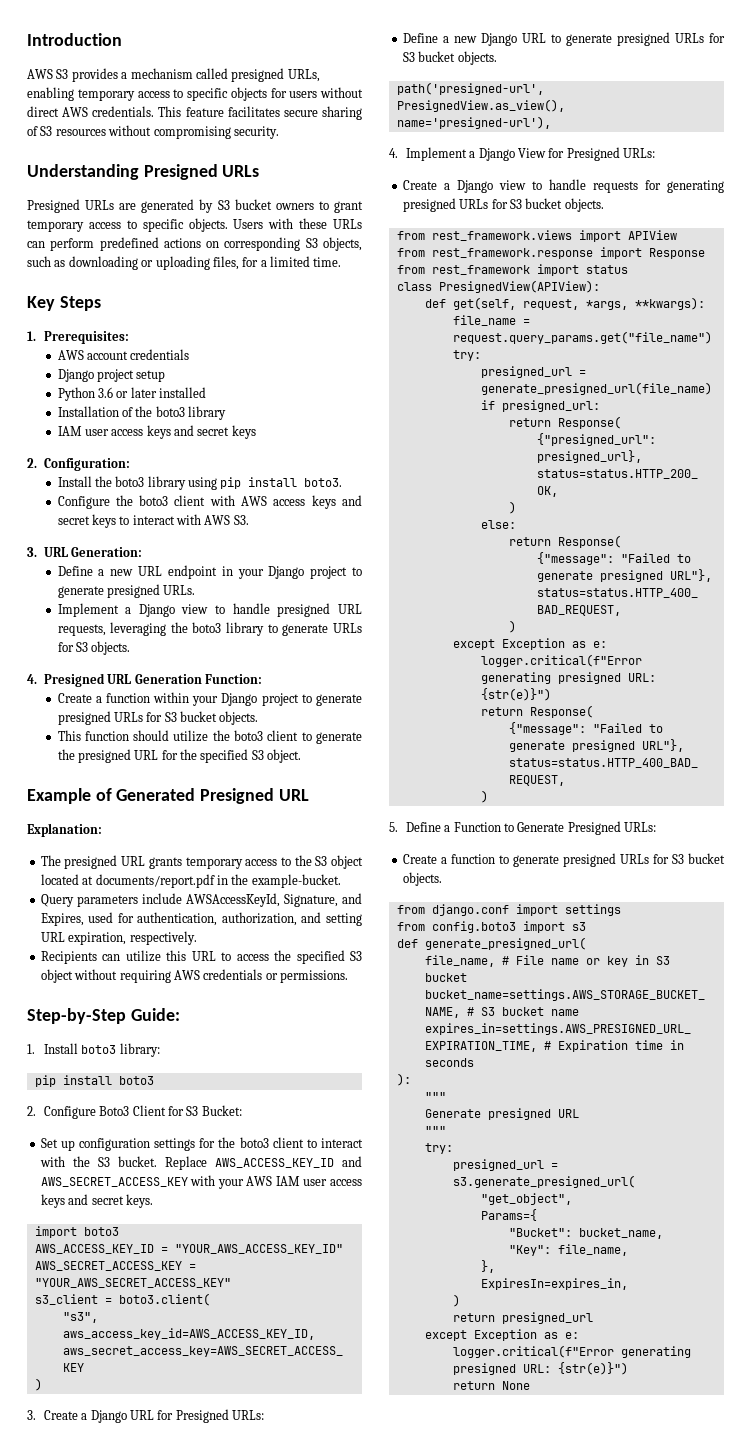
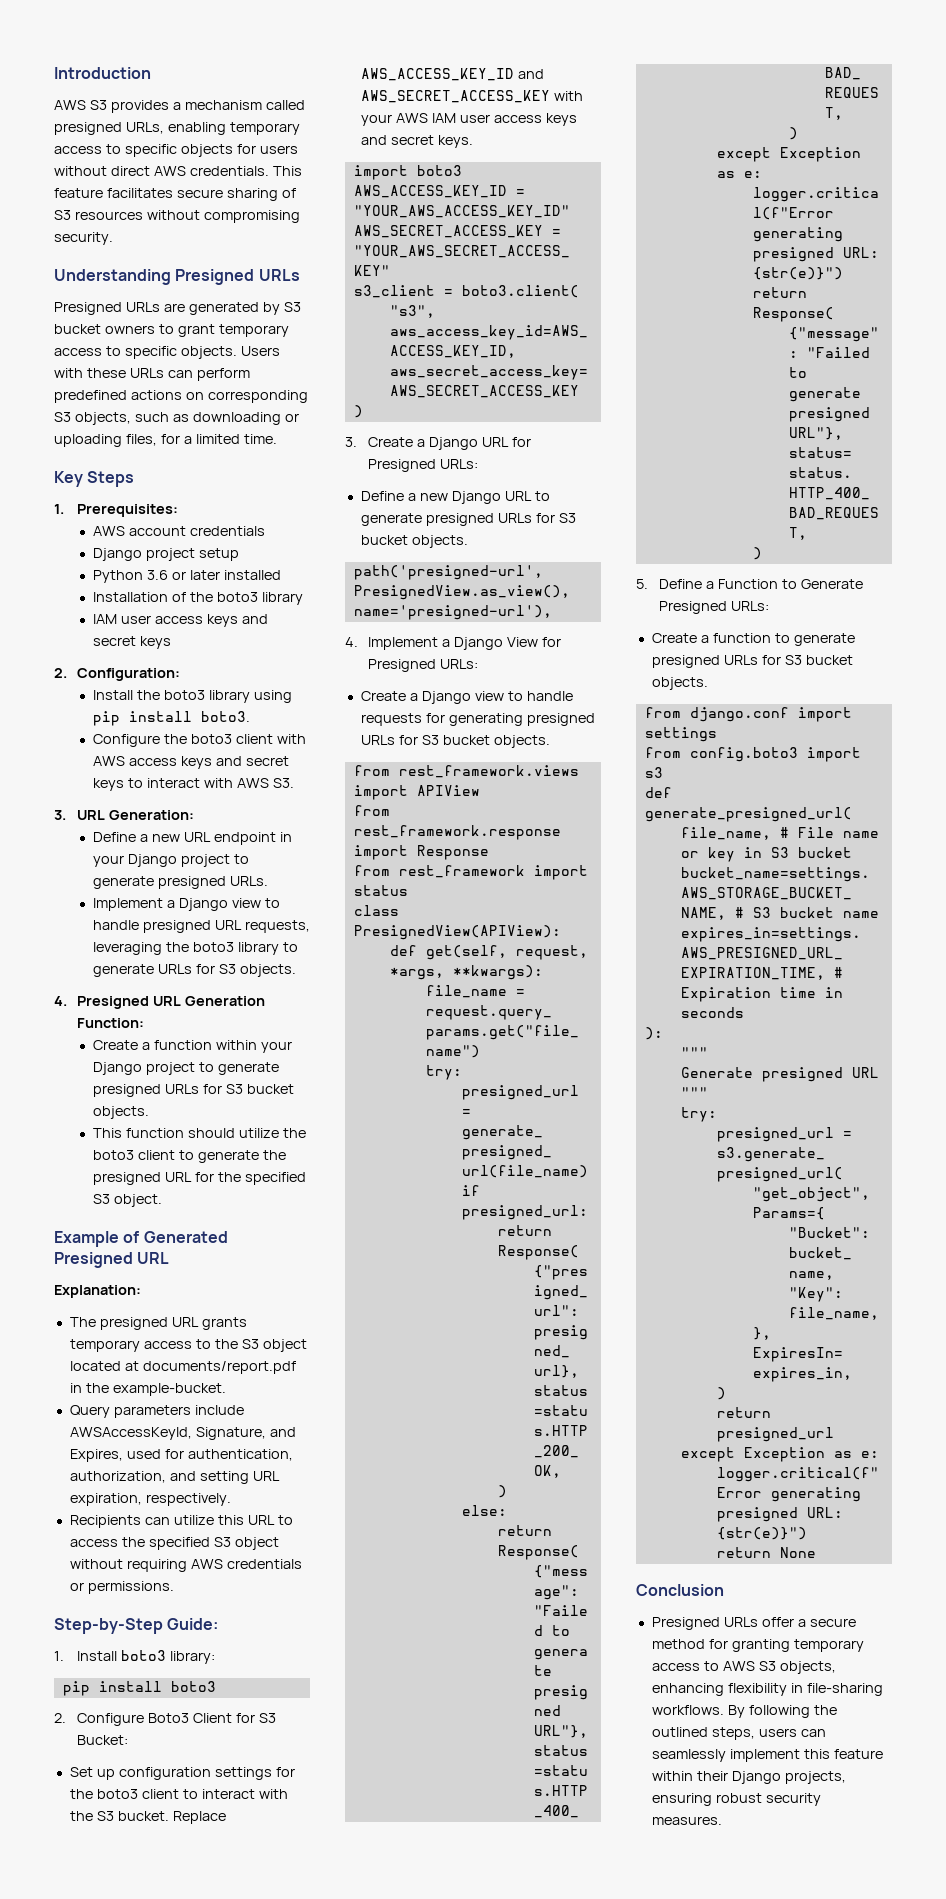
(530, 1385) none -> [636,1584,724,1596] [651,1617,856,1630] [651,1639,864,1652] [651,1661,836,1674] [651,1683,883,1696] [651,1705,837,1718] [651,1727,826,1740] [651,1749,883,1762] [651,1771,846,1784] [651,1793,821,1806] [651,1816,722,1825] // Conclusion // Presigned URLs offer a secure method for granting temporary access to AWS S3 objects, enhancing flexibility in file-sharing workflows. By following the outlined steps, users can seamlessly implement this feature within their Django projects, ensuring robust security measures.

